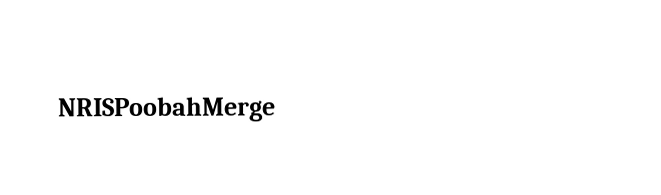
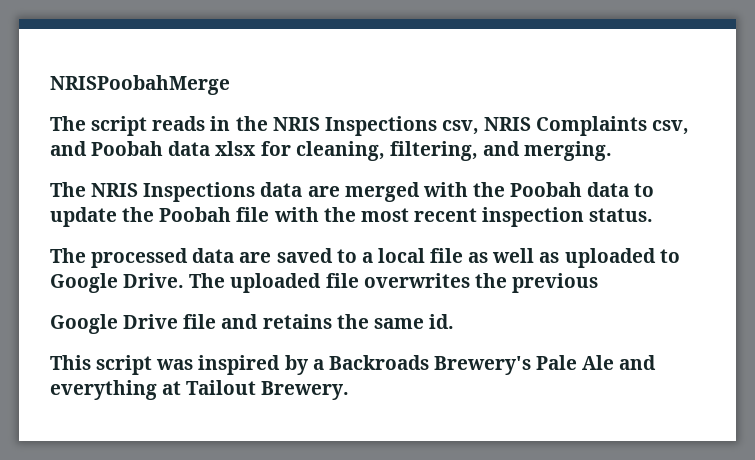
(276, 109) none -> [50,116,690,136] [50,141,613,161] [50,182,655,202] [50,207,654,227] [50,248,680,268] [50,273,598,293] [50,314,454,334] [50,355,657,375] [50,380,350,400] // The script reads in the NRIS Inspections csv, NRIS Complaints csv, and Poobah data xlsx for cleaning, filtering, and merging. // The NRIS Inspections data are merged with the Poobah data to update the Poobah file with the most recent inspection status. // The processed data are saved to a local file as well as uploaded to Google Drive. The uploaded file overwrites the previous // Google Drive file and retains the same id. // This script was inspired by a Backroads Brewery's Pale Ale and everything at Tailout Brewery.

